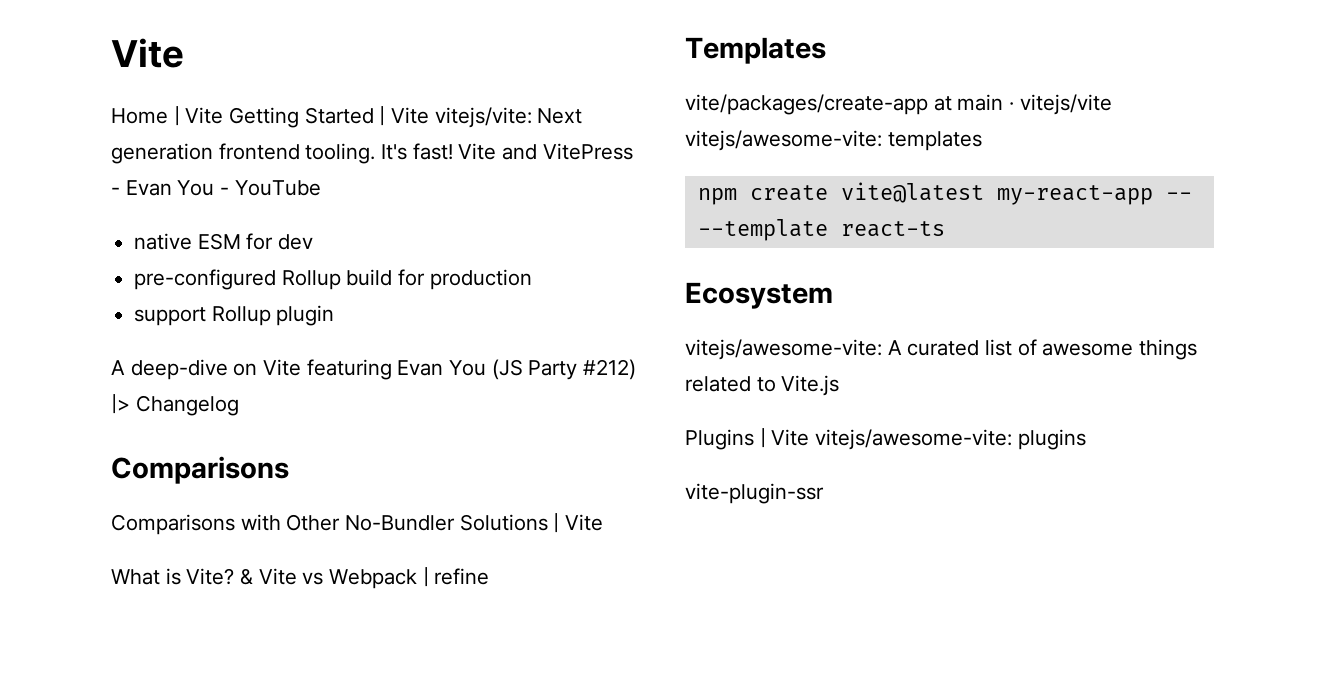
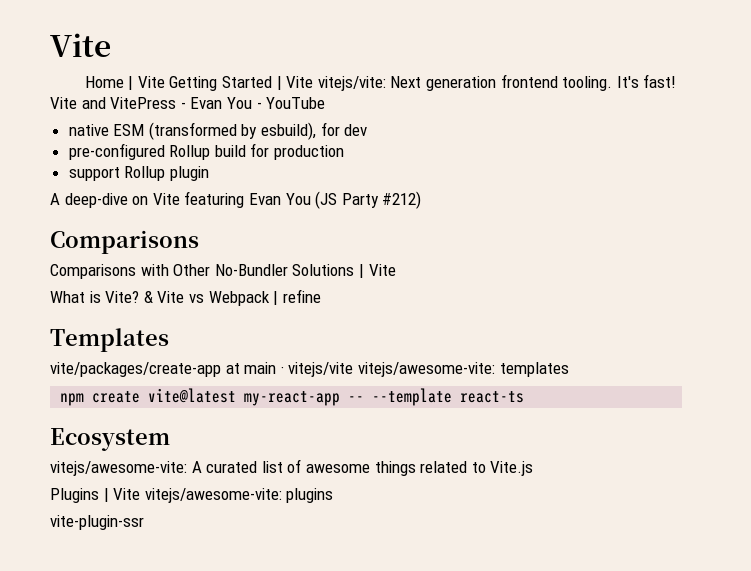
(241, 241) none -> [148,122,317,140] (transformed by esbuild),
[111,394,239,416] |> Changelog -> (422, 200) none

